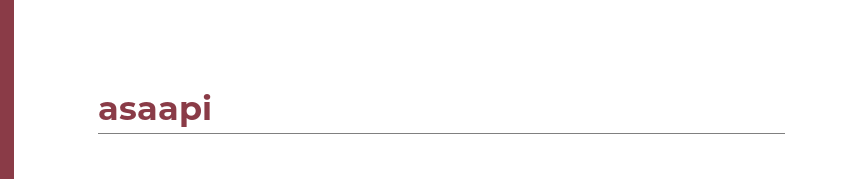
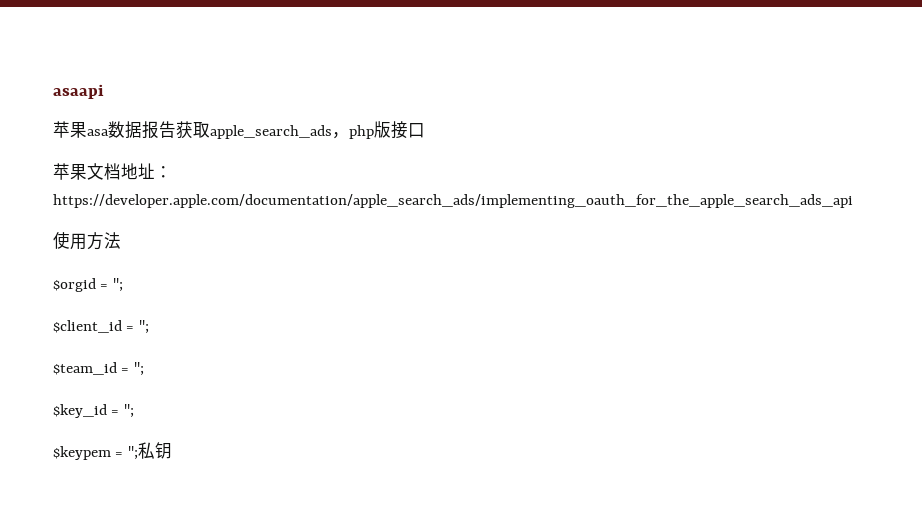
(212, 110) none -> [53,121,425,139] [53,163,172,180] [53,194,853,208] [53,232,121,250] [53,278,123,292] [53,320,149,334] [53,362,144,376] [53,404,134,418] [53,442,172,460] // 苹果asa数据报告获取apple_search_ads，php版接口 // 苹果文档地址：https://developer.apple.com/documentation/apple_search_ads/implementing_oauth_for_the_apple_search_ads_api // 使用方法 // $orgid = ''; // $client_id = ''; // $team_id = ''; // $key_id = ''; // $keypem = '';私钥

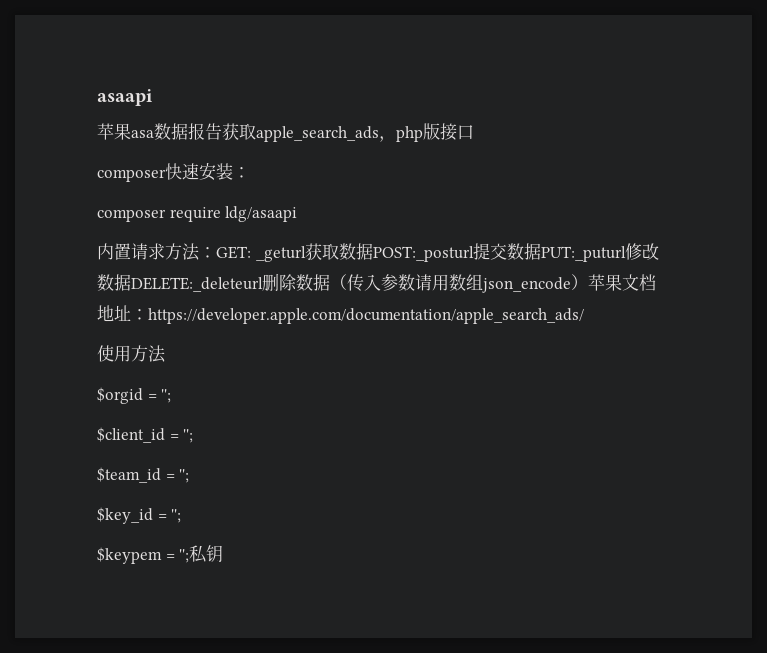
(425, 130) none -> [97,163,250,182] [97,206,298,222] [97,243,659,262] [97,273,588,293] composer快速安装： // composer require ldg/asaapi // 内置请求方法：GET: _geturl获取数据POST:_posturl提交数据PUT:_puturl修改数据DELETE:_deleteurl删除数据（传入参数请用数组json_encode）
[53,194,853,208] https://developer.apple.com/documentation/apple_search_ads/implementing_oauth_for_the_apple_search_ads_api -> [148,308,584,324] https://developer.apple.com/documentation/apple_search_ads/

